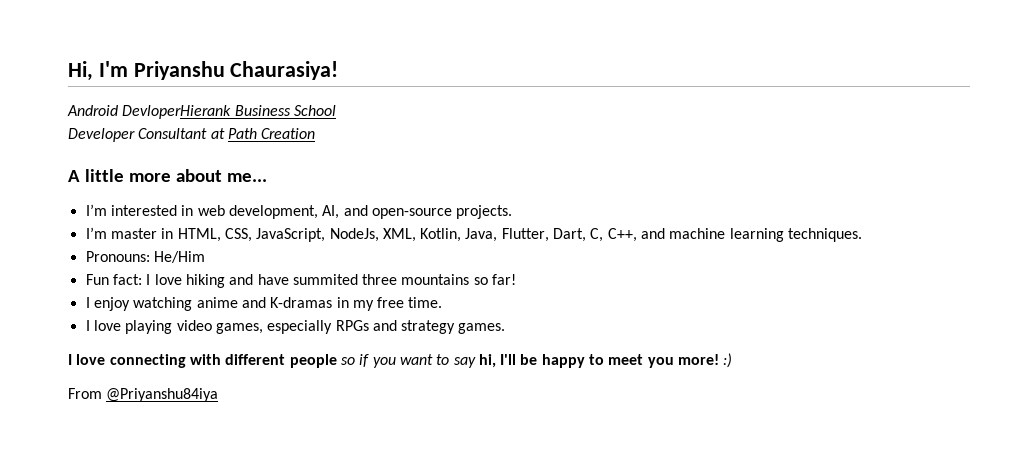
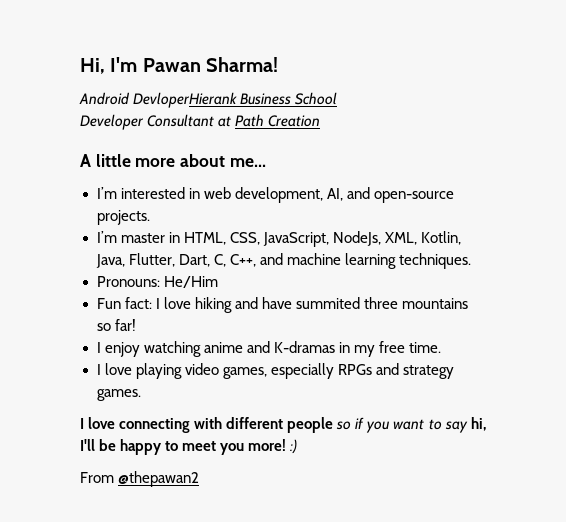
[133,61,339,80] Priyanshu Chaurasiya! -> [142,57,279,72] Pawan Sharma!
[106,388,219,402] @Priyanshu84iya -> [118,471,200,487] @thepawan2

